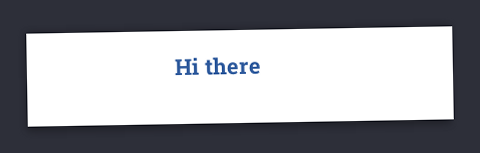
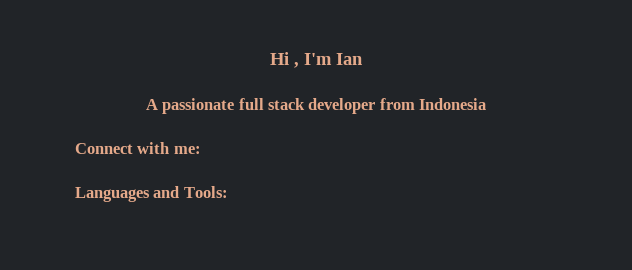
[203,56,261,76] there -> [294,53,363,68] [145,98,487,114] [75,142,201,154] [75,186,228,202] , I'm Ian // A passionate full stack developer from Indonesia // Connect with me: // Languages and Tools:

